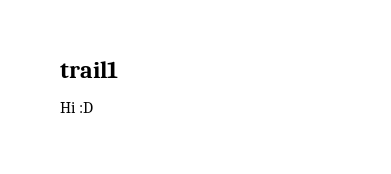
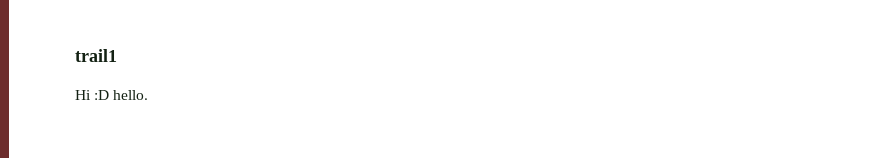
(94, 107) none -> [113,90,149,100] hello.

